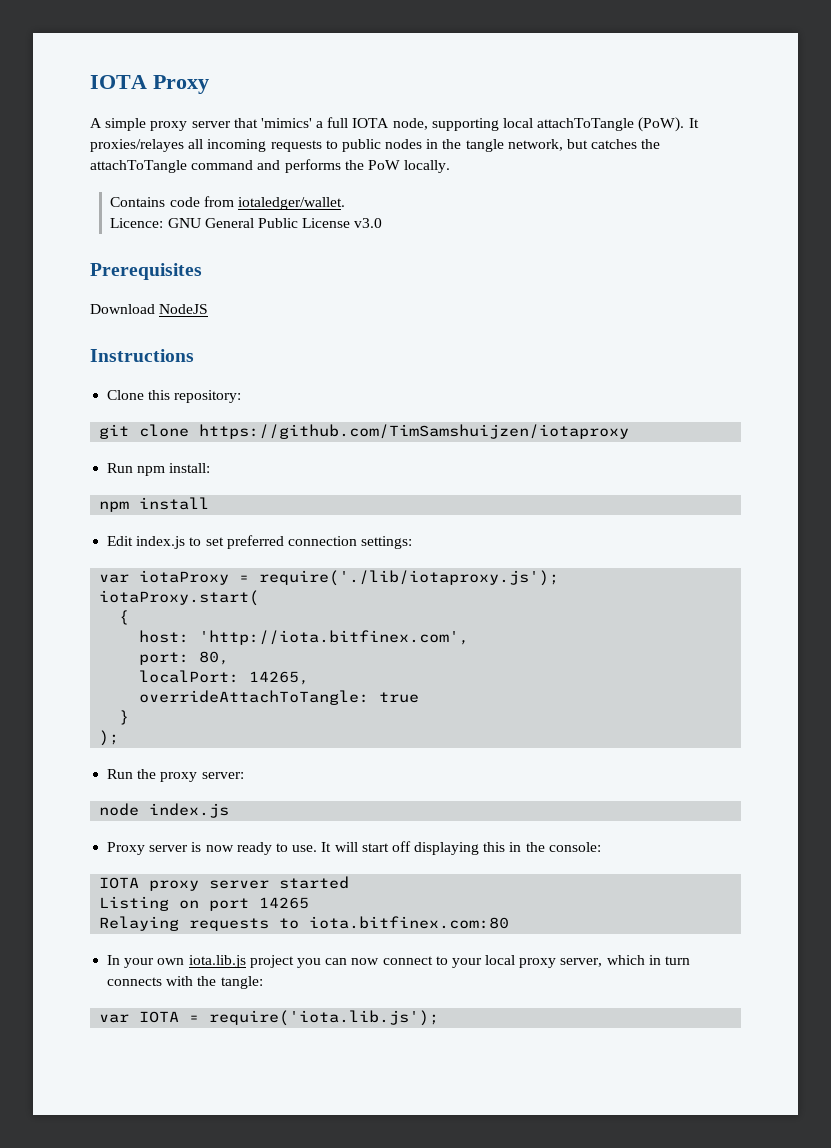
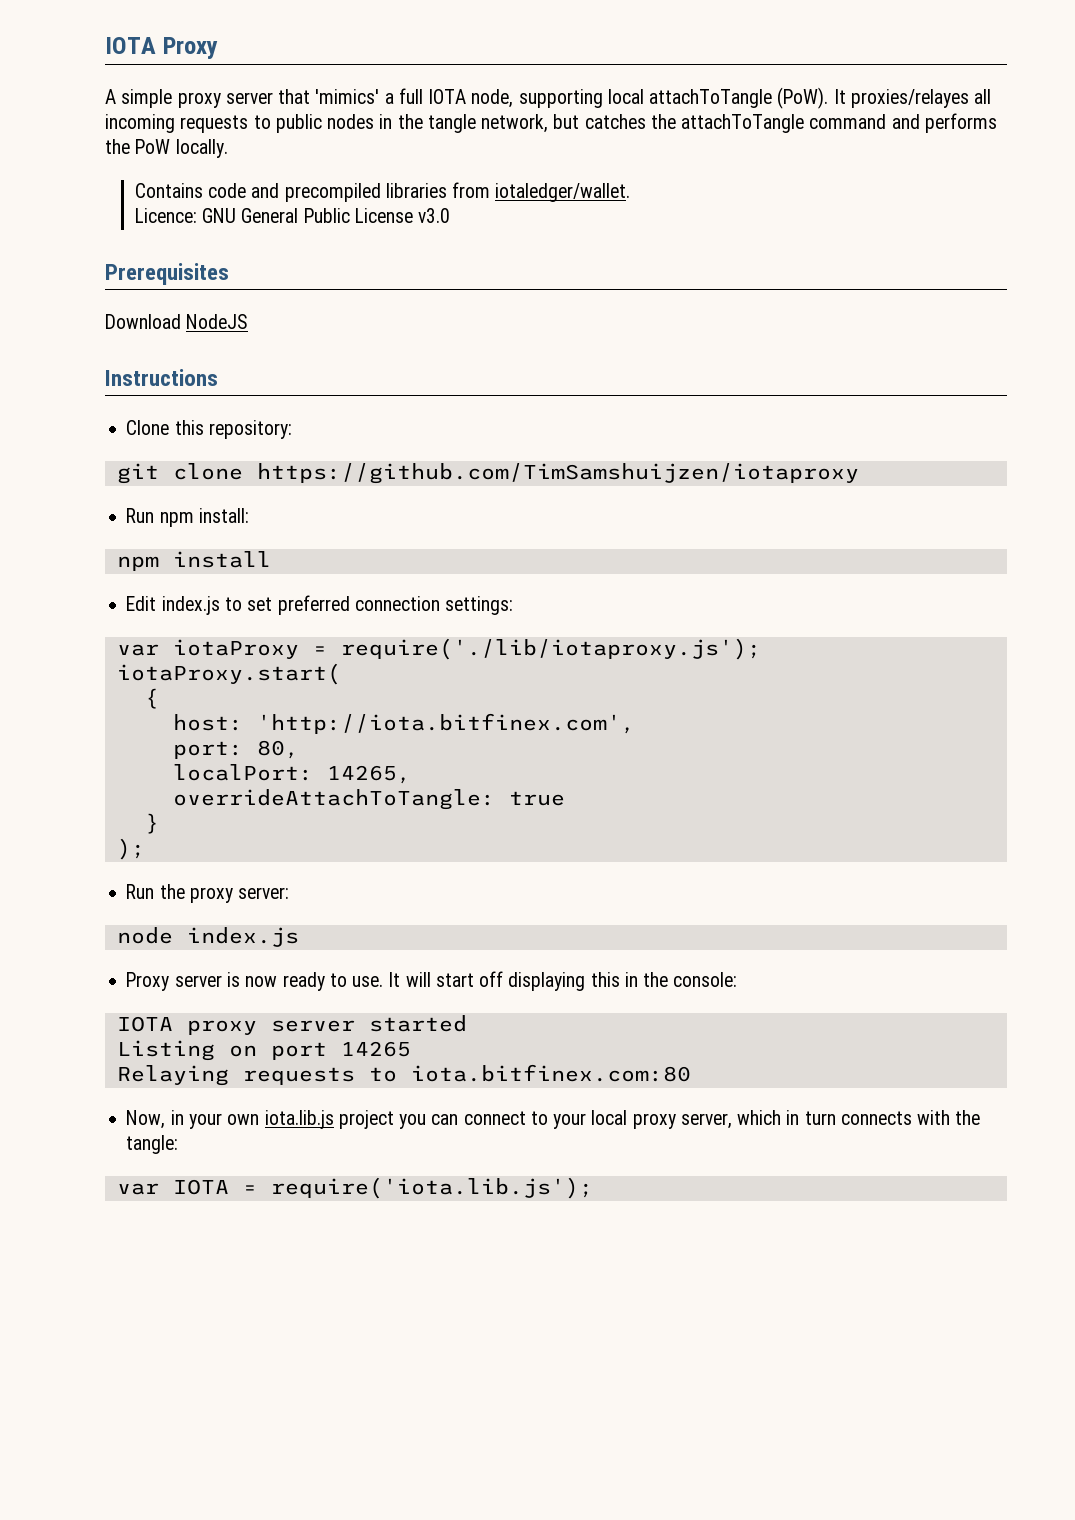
(200, 202) none -> [251,183,447,202] and precompiled libraries
[107,955,121,965] In -> [126,1110,184,1129] Now, in
[351,958,380,965] now -> (459, 1119) none

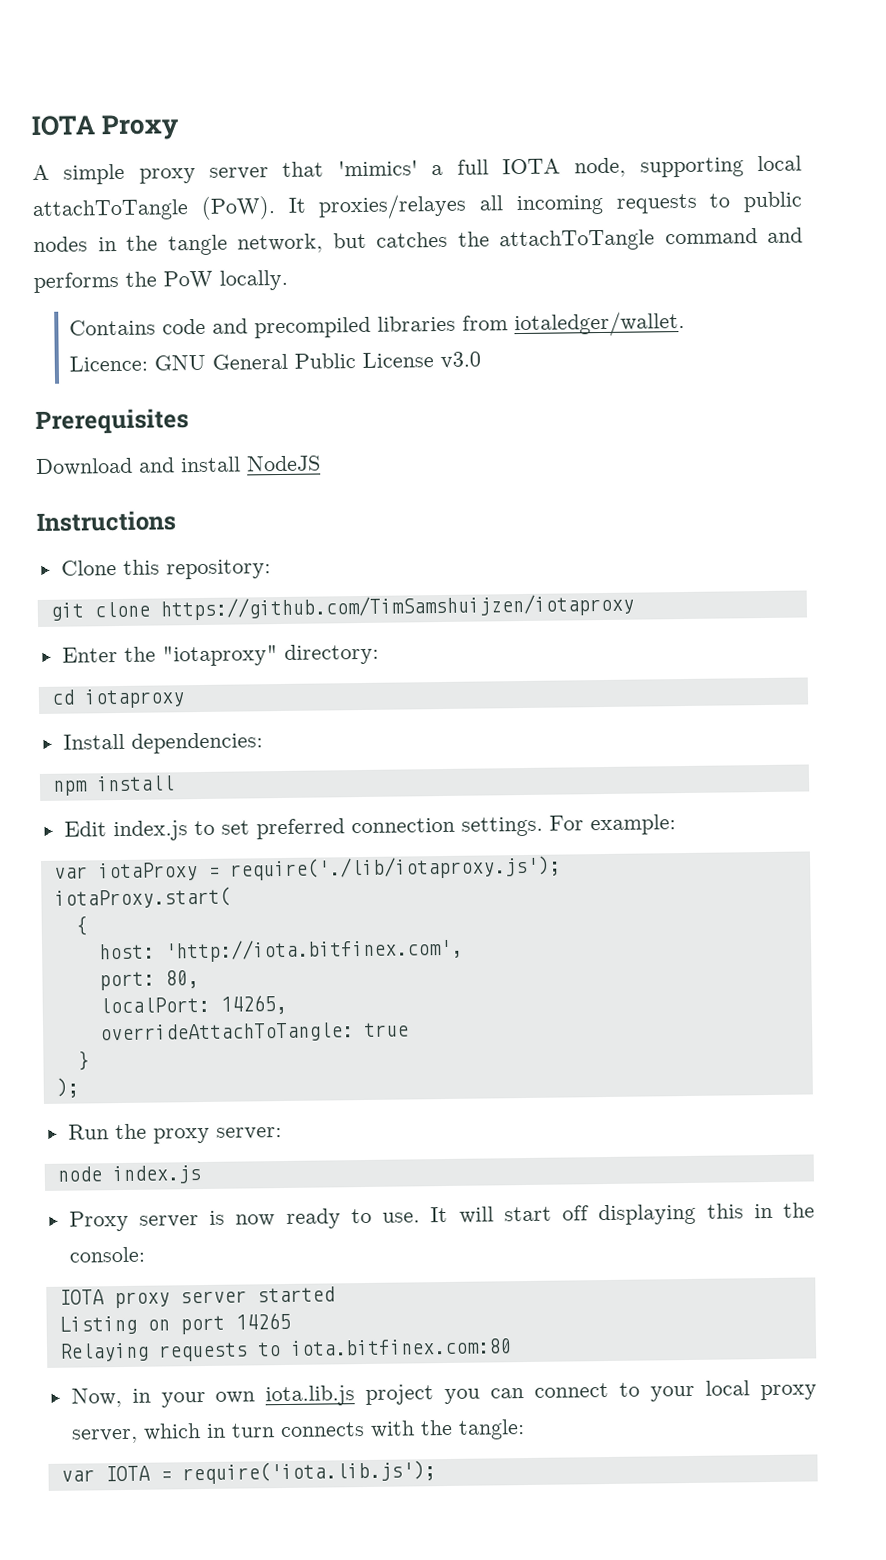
(181, 321) none -> [138,456,241,473] and install
[126,508,249,527] Run npm install: -> [61,643,379,667] [50,688,185,709] [62,732,263,754] Enter the "iotaproxy" directory: // cd iotaproxy // Install dependencies:
[445,596,514,615] settings: -> [460,814,676,837] settings. For example:

